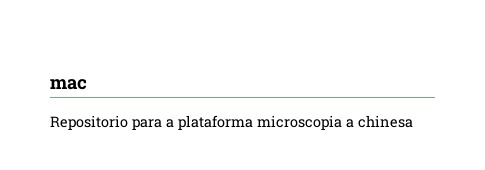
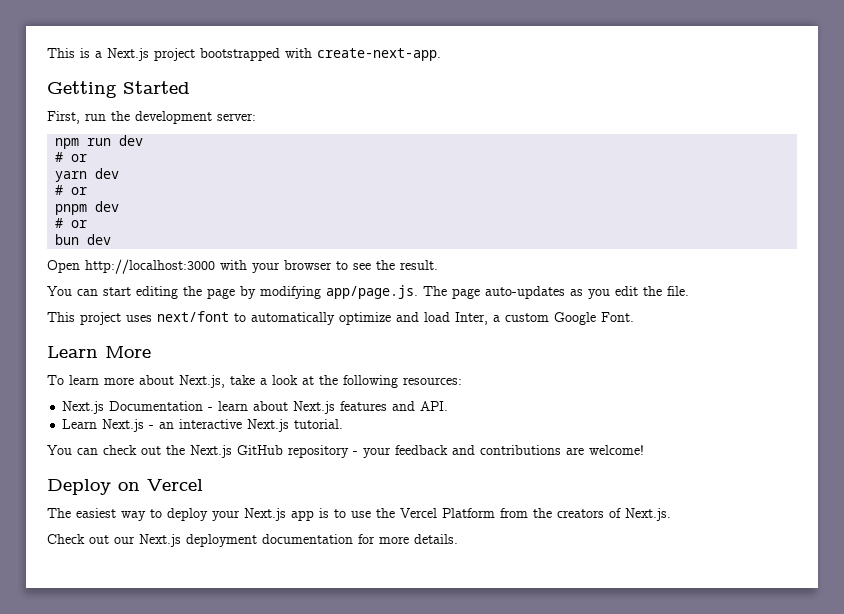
[50,79,87,90] [50,115,413,130] mac // Repositorio para a plataforma microscopia a chinesa -> [47,48,441,61] [47,81,190,98] [47,111,256,124] [55,135,144,149] [55,152,88,162] [55,168,120,182] [55,185,88,195] [55,201,120,215] [55,218,88,228] [55,234,112,245] [47,259,438,274] [47,285,689,299] [47,311,634,325] [47,346,151,358] [47,375,462,388] [62,401,449,414] [62,419,344,432] [47,445,644,458] [47,479,203,495] [47,508,671,521] [47,534,458,547] This is a Next.js project bootstrapped with create-next-app. // Getting Started // First, run the development server: // npm run dev // # or // yarn dev // # or // pnpm dev // # or // bun dev // Open http://localhost:3000 with your browser to see the result. // You can start editing the page by modifying app/page.js. The page auto-updates as you edit the file. // This project uses next/font to automatically optimize and load Inter, a custom Google Font. // Learn More // To learn more about Next.js, take a look at the following resources: // Next.js Documentation - learn about Next.js features and API. // Learn Next.js - an interactive Next.js tutorial. // You can check out the Next.js GitHub repository - your feedback and contributions are welcome! // Deploy on Vercel // The easiest way to deploy your Next.js app is to use the Vercel Platform from the creators of Next.js. // Check out our Next.js deployment documentation for more details.

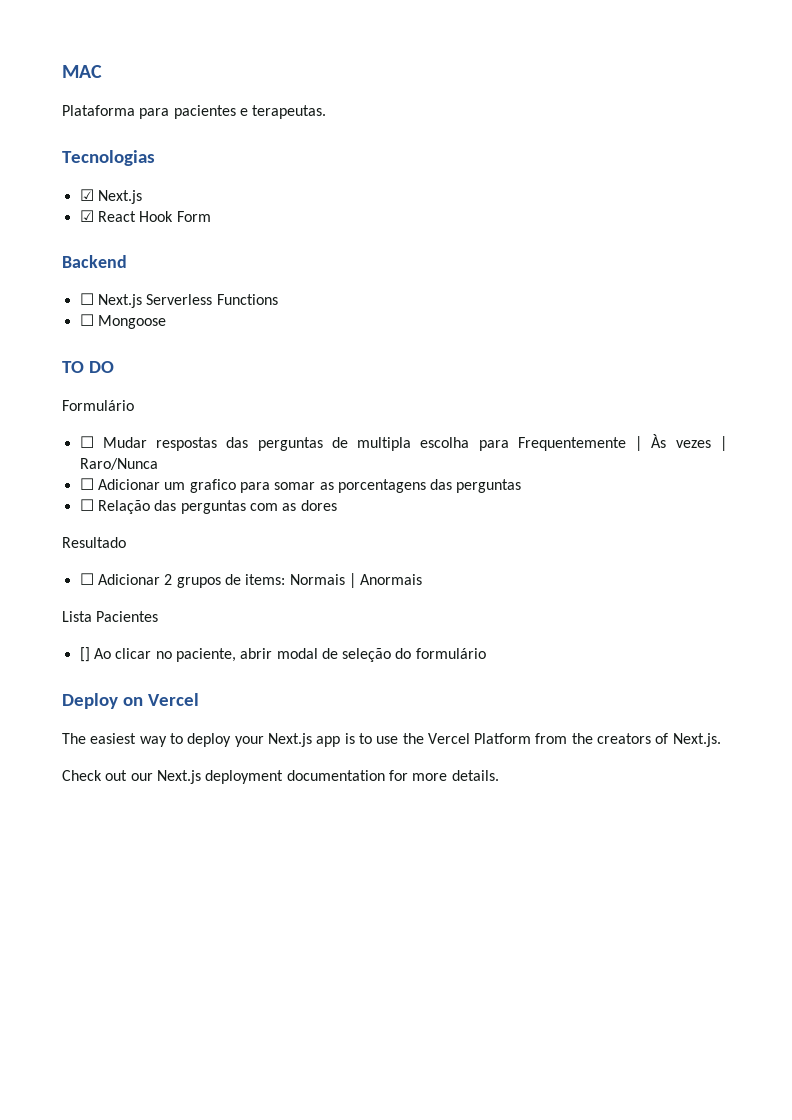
[47,48,441,61] [47,81,190,98] [47,111,256,124] [55,135,144,149] [55,152,88,162] [55,168,120,182] [55,185,88,195] [55,201,120,215] [55,218,88,228] [55,234,112,245] [47,259,438,274] [47,285,689,299] [47,311,634,325] [47,346,151,358] [47,375,462,388] [62,401,449,414] [62,419,344,432] [47,445,644,458] This is a Next.js project bootstrapped with create-next-app. // Getting Started // First, run the development server: // npm run dev // # or // yarn dev // # or // pnpm dev // # or // bun dev // Open http://localhost:3000 with your browser to see the result. // You can start editing the page by modifying app/page.js. The page auto-updates as you edit the file. // This project uses next/font to automatically optimize and load Inter, a custom Google Font. // Learn More // To learn more about Next.js, take a look at the following resources: // Next.js Documentation - learn about Next.js features and API. // Learn Next.js - an interactive Next.js tutorial. // You can check out the Next.js GitHub repository - your feedback and contributions are welcome! -> [62,65,102,78] [62,105,327,119] [62,150,155,166] [79,189,142,204] [79,210,211,222] [62,255,127,268] [79,293,278,308] [79,314,166,329] [62,361,114,373] [62,400,134,411] [79,434,727,451] [79,458,158,470] [79,478,522,493] [79,499,337,514] [62,537,126,548] [79,573,423,588] [62,611,159,622] [79,647,486,662] MAC // Plataforma para pacientes e terapeutas. // Tecnologias // ☑ Next.js // ☑ React Hook Form // Backend // ☐ Next.js Serverless Functions // ☐ Mongoose // TO DO // Formulário // ☐ Mudar respostas das perguntas de multipla escolha para Frequentemente | Às vezes | Raro/Nunca // ☐ Adicionar um grafico para somar as porcentagens das perguntas // ☐ Relação das perguntas com as dores // Resultado // ☐ Adicionar 2 grupos de items: Normais | Anormais // Lista Pacientes // [] Ao clicar no paciente, abrir modal de seleção do formulário

